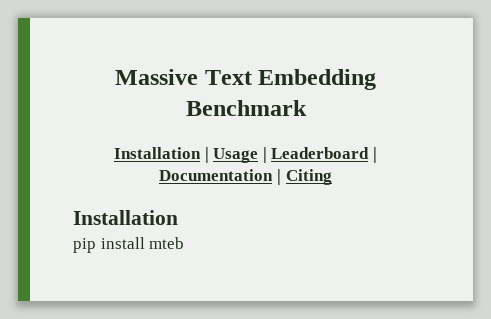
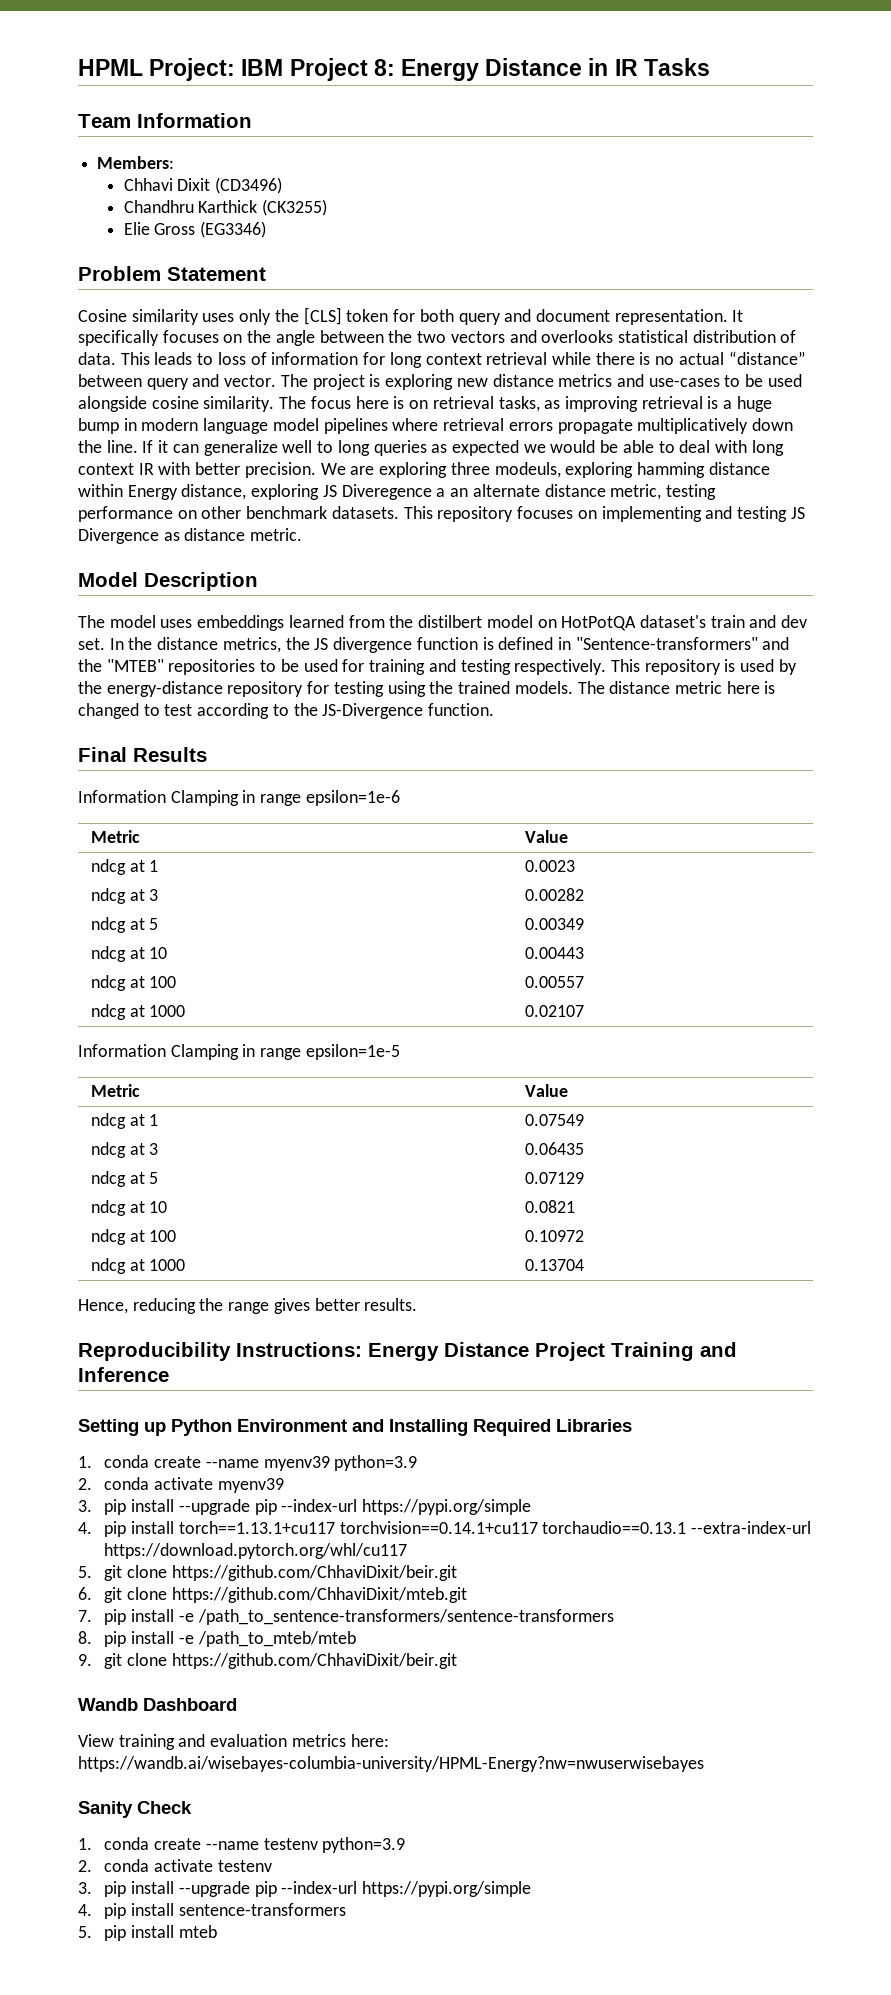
[115,69,376,90] [185,100,307,116] [114,147,377,163] [159,169,332,185] [73,210,178,225] Massive Text Embedding Benchmark // Installation | Usage | Leaderboard | Documentation | Citing // Installation // -> [78,58,710,81] [78,113,252,128] [97,156,175,169] [123,177,283,194] [123,199,328,216] [123,221,267,238] [78,266,266,281] [78,307,744,325] [78,330,797,346] [78,351,806,368] [78,374,802,390] [78,396,772,412] [78,418,793,434] [78,440,784,456] [78,462,770,478] [78,484,716,500] [78,506,805,522] [78,528,303,544] [78,572,258,591] [78,615,808,631] [78,637,790,653] [78,659,797,675] [78,681,776,697] [78,703,495,719] [78,747,207,762] [78,790,400,806] [90,830,140,843] [524,830,568,843] [90,859,159,875] [524,860,575,872] [90,888,159,904] [524,888,584,901] [90,917,159,933] [524,918,584,930] [90,946,168,962] [524,947,584,959] [90,975,177,991] [524,976,584,988] [90,1004,186,1020] [524,1005,584,1017] [78,1044,400,1060] [90,1084,140,1097] [524,1084,568,1097] [90,1113,159,1129] [524,1114,584,1126] [90,1142,159,1158] [524,1142,584,1155] [90,1171,159,1187] [524,1172,584,1184] [90,1200,168,1216] [524,1200,575,1213] [90,1229,177,1245] [524,1230,584,1242] [90,1258,186,1274] [524,1259,584,1271] [78,1298,418,1314] [78,1342,737,1361] [78,1367,169,1382] [78,1419,632,1436] [78,1455,418,1471] [78,1477,284,1493] [78,1499,532,1515] [78,1521,812,1537] [104,1543,408,1559] [78,1565,457,1581] [78,1587,467,1603] [78,1609,614,1625] [78,1631,356,1647] [78,1653,457,1669] [78,1698,237,1711] [78,1734,389,1750] [78,1756,704,1772] [78,1801,192,1818] [78,1837,406,1853] [78,1859,272,1872] [78,1881,532,1897] [78,1903,346,1919] [78,1926,92,1938] HPML Project: IBM Project 8: Energy Distance in IR Tasks // Team Information // Members: // Chhavi Dixit (CD3496) // Chandhru Karthick (CK3255) // Elie Gross (EG3346) // Problem Statement // Cosine similarity uses only the [CLS] token for both query and document representation. It specifically focuses on the angle between the two vectors and overlooks statistical distribution of data. This leads to loss of information for long context retrieval while there is no actual “distance” between query and vector. The project is exploring new distance metrics and use-cases to be used alongside cosine similarity. The focus here is on retrieval tasks, as improving retrieval is a huge bump in modern language model pipelines where retrieval errors propagate multiplicatively down the line. If it can generalize well to long queries as expected we would be able to deal with long context IR with better precision. We are exploring three modeuls, exploring hamming distance within Energy distance, exploring JS Diveregence a an alternate distance metric, testing performance on other benchmark datasets. This repository focuses on implementing and testing JS Divergence as distance metric. // Model Description // The model uses embeddings learned from the distilbert model on HotPotQA dataset's train and dev set. In the distance metrics, the JS divergence function is defined in "Sentence-transformers" and the "MTEB" repositories to be used for training and testing respectively. This repository is used by the energy-distance repository for testing using the trained models. The distance metric here is changed to test according to the JS-Divergence function. // Final Results // Information Clamping in range epsilon=1e-6 // Metric | Value // ndcg at 1 | 0.0023 // ndcg at 3 | 0.00282 // ndcg at 5 | 0.00349 // ndcg at 10 | 0.00443 // ndcg at 100 | 0.00557 // ndcg at 1000 | 0.02107 // Information Clamping in range epsilon=1e-5 // Metric | Value // ndcg at 1 | 0.07549 // ndcg at 3 | 0.06435 // ndcg at 5 | 0.07129 // ndcg at 10 | 0.0821 // ndcg at 100 | 0.10972 // ndcg at 1000 | 0.13704 // Hence, reducing the range gives better results. // Reproducibility Instructions: Energy Distance Project Training and Inference // Setting up Python Environment and Installing Required Libraries // 1. conda create --name myenv39 python=3.9 // 2. conda activate myenv39 // 3. pip install --upgrade pip --index-url https://pypi.org/simple // 4. pip install torch==1.13.1+cu117 torchvision==0.14.1+cu117 torchaudio==0.13.1 --extra-index-url https://download.pytorch.org/whl/cu117 // 5. git clone https://github.com/ChhaviDixit/beir.git // 6. git clone https://github.com/ChhaviDixit/mteb.git // 7. pip install -e /path_to_sentence-transformers/sentence-transformers // 8. pip install -e /path_to_mteb/mteb // 9. git clone https://github.com/ChhaviDixit/beir.git // Wandb Dashboard // View training and evaluation metrics here: https://wandb.ai/wisebayes-columbia-university/HPML-Energy?nw=nwuserwisebayes // Sanity Check // 1. conda create --name testenv python=3.9 // 2. conda activate testenv // 3. pip install --upgrade pip --index-url https://pypi.org/simple // 4. pip install sentence-transformers // 5.

